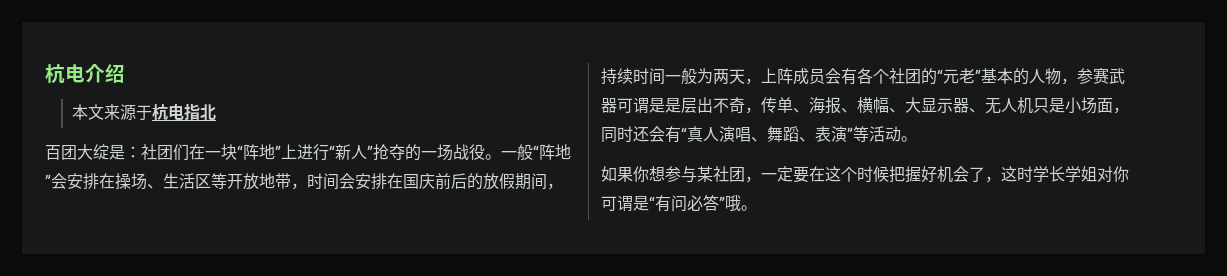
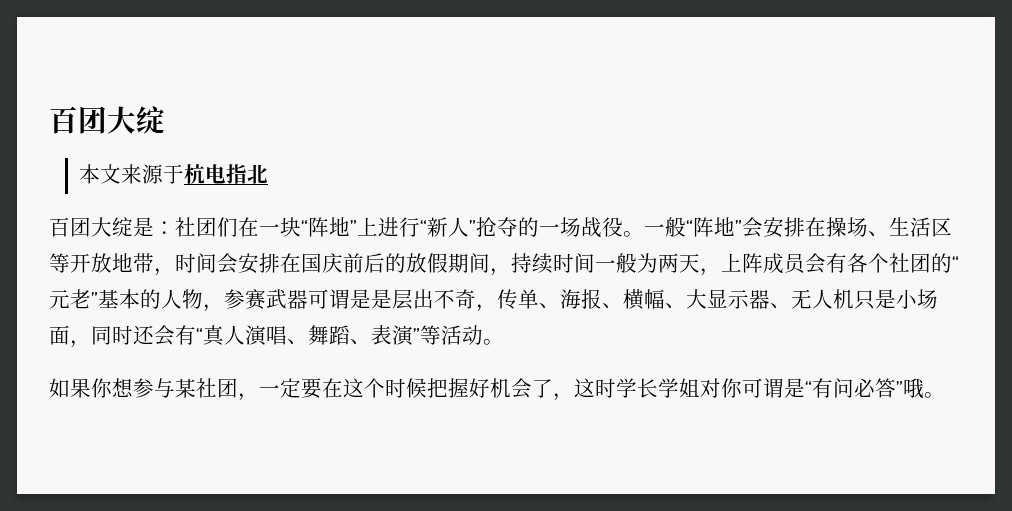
[45,64,125,84] 杭电介绍 -> [49,106,165,134] 百团大绽

